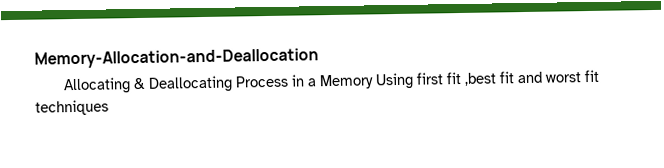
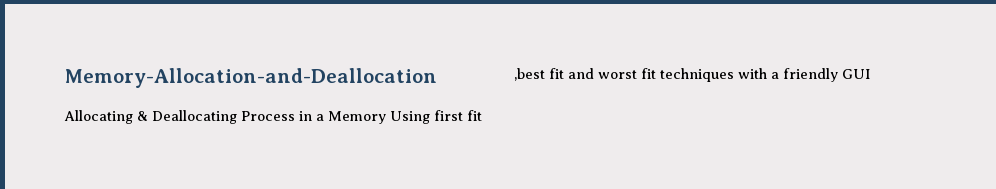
(109, 107) none -> [738,68,870,82] with a friendly GUI

